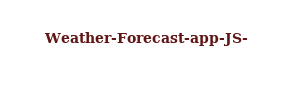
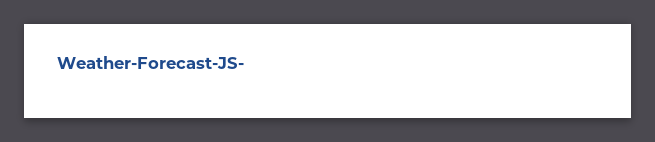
[44,32,248,46] Weather-Forecast-app-JS- -> [57,56,244,69] Weather-Forecast-JS-

